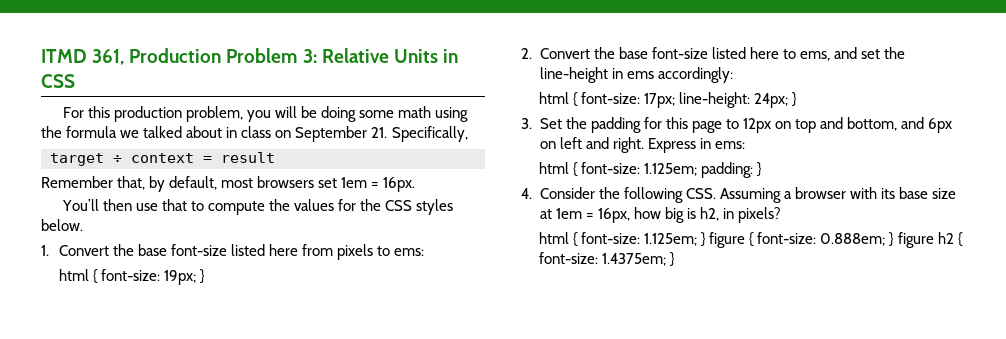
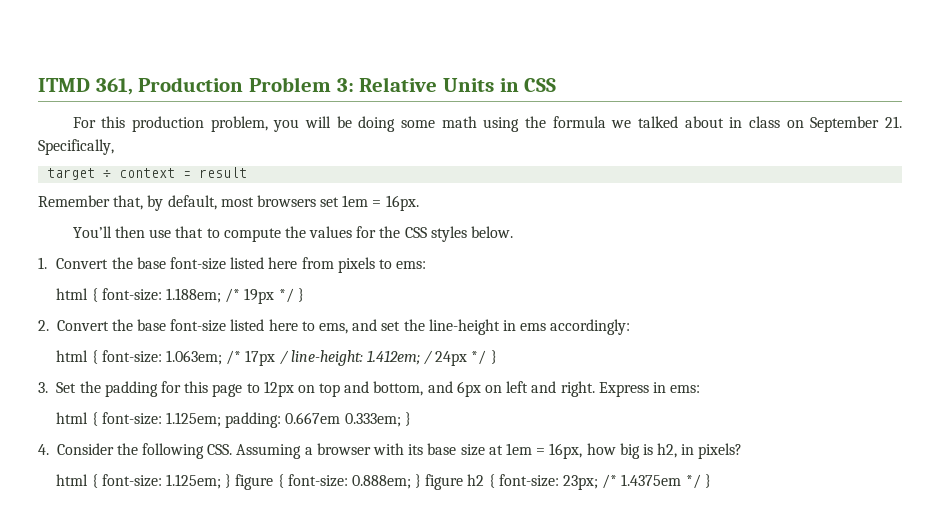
[164,270,197,285] 19px; -> [165,288,294,304] 1.188em; /* 19px */
[644,92,789,108] 17px; line-height: 24px; -> [165,350,487,366] 1.063em; /* 17px / line-height: 1.412em; / 24px */
(754, 170) none -> [285,412,401,427] 0.667em 0.333em;
[602,253,667,266] 1.4375em; -> [562,474,701,490] 23px; /* 1.4375em */

